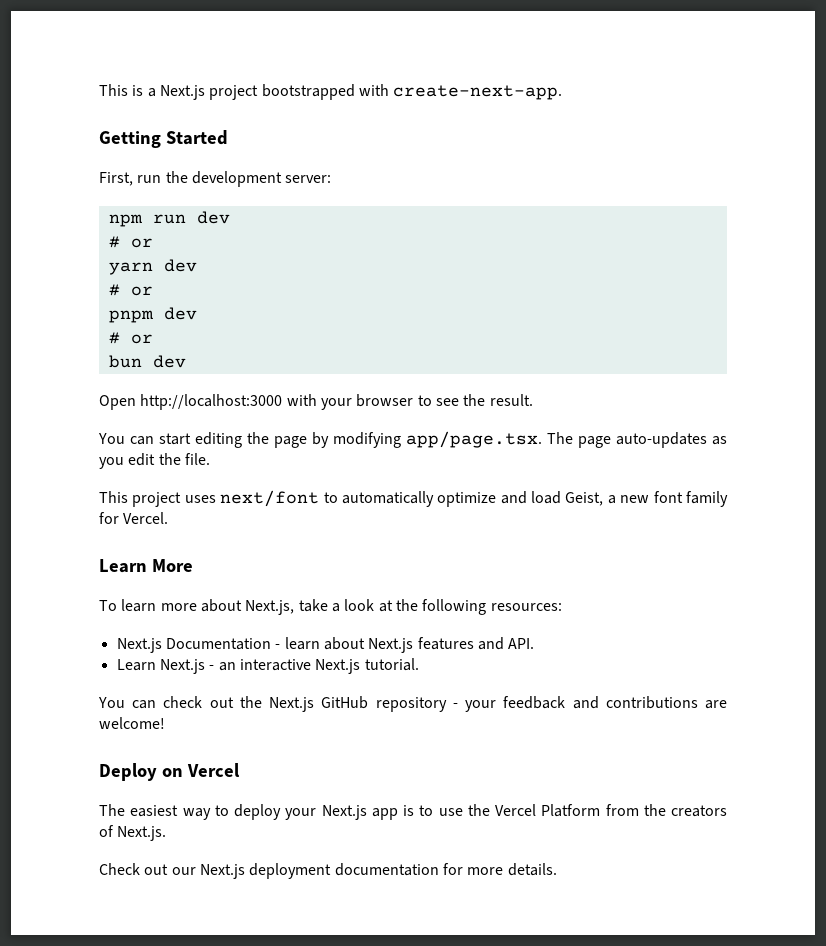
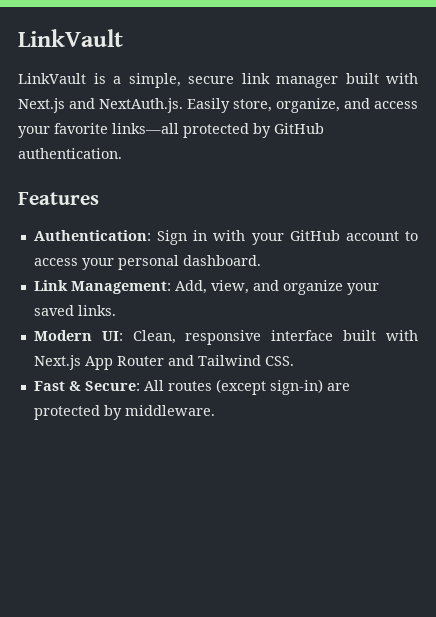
[99,84,563,100] [99,130,228,148] [99,171,332,187] [108,211,230,227] [108,236,153,248] [108,259,197,275] [108,284,153,296] [108,307,197,323] [108,332,153,344] [108,355,186,368] [99,394,533,410] [98,431,727,448] [99,453,210,469] [99,490,729,507] [99,512,169,524] [99,559,193,573] [99,599,562,615] [116,637,535,653] [116,658,419,674] [98,696,727,712] [99,717,165,729] [99,763,240,781] [99,804,727,820] [99,825,167,841] [99,863,557,879] This is a Next.js project bootstrapped with create-next-app. // Getting Started // First, run the development server: // npm run dev // # or // yarn dev // # or // pnpm dev // # or // bun dev // Open http://localhost:3000 with your browser to see the result. // You can start editing the page by modifying app/page.tsx. The page auto-updates as you edit the file. // This project uses next/font to automatically optimize and load Geist, a new font family for Vercel. // Learn More // To learn more about Next.js, take a look at the following resources: // Next.js Documentation - learn about Next.js features and API. // Learn Next.js - an interactive Next.js tutorial. // You can check out the Next.js GitHub repository - your feedback and contributions are welcome! // Deploy on Vercel // The easiest way to deploy your Next.js app is to use the Vercel Platform from the creators of Next.js. // Check out our Next.js deployment documentation for more details. -> [18,29,123,47] [18,73,418,88] [18,98,418,113] [18,123,324,138] [18,148,122,159] [18,192,99,205] [33,230,418,245] [33,255,261,270] [33,280,379,295] [33,305,116,316] [33,330,418,345] [33,355,294,370] [33,379,350,395] [33,405,215,420] LinkVault // LinkVault is a simple, secure link manager built with Next.js and NextAuth.js. Easily store, organize, and access your favorite links—all protected by GitHub authentication. // Features // Authentication: Sign in with your GitHub account to access your personal dashboard. // Link Management: Add, view, and organize your saved links. // Modern UI: Clean, responsive interface built with Next.js App Router and Tailwind CSS. // Fast & Secure: All routes (except sign-in) are protected by middleware.

